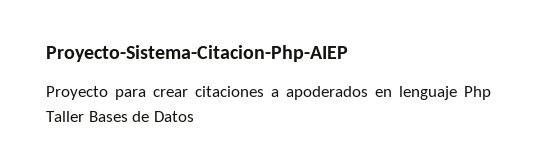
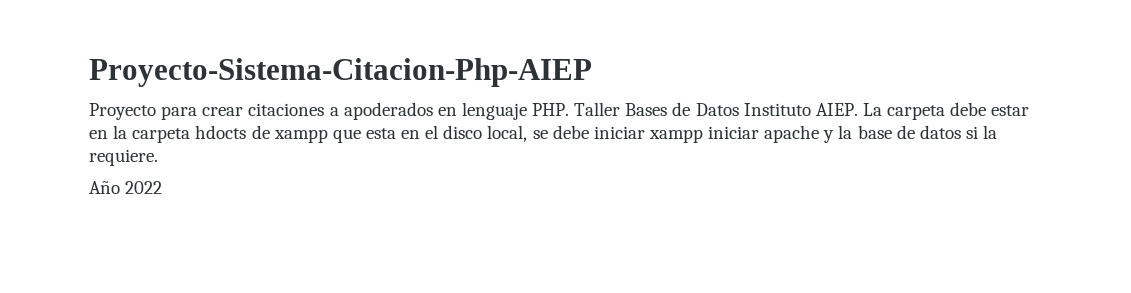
[464,86,491,100] Php -> [532,103,570,116] PHP.
(194, 116) none -> [743,102,1030,120] [89,125,998,143] [89,149,158,166] [89,181,163,194] Instituto AIEP. La carpeta debe estar en la carpeta hdocts de xampp que esta en el disco local, se debe iniciar xampp iniciar apache y la base de datos si la requiere. // Año 2022

